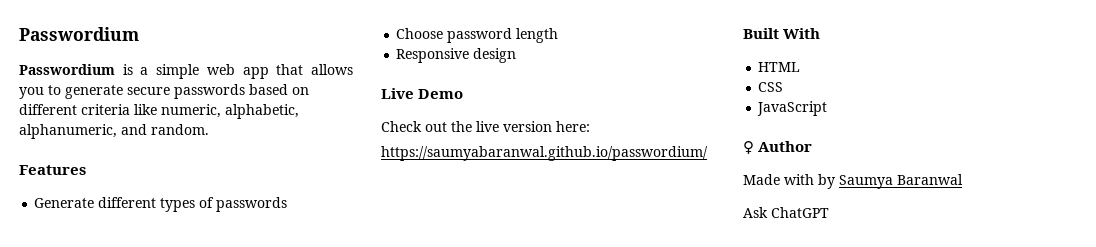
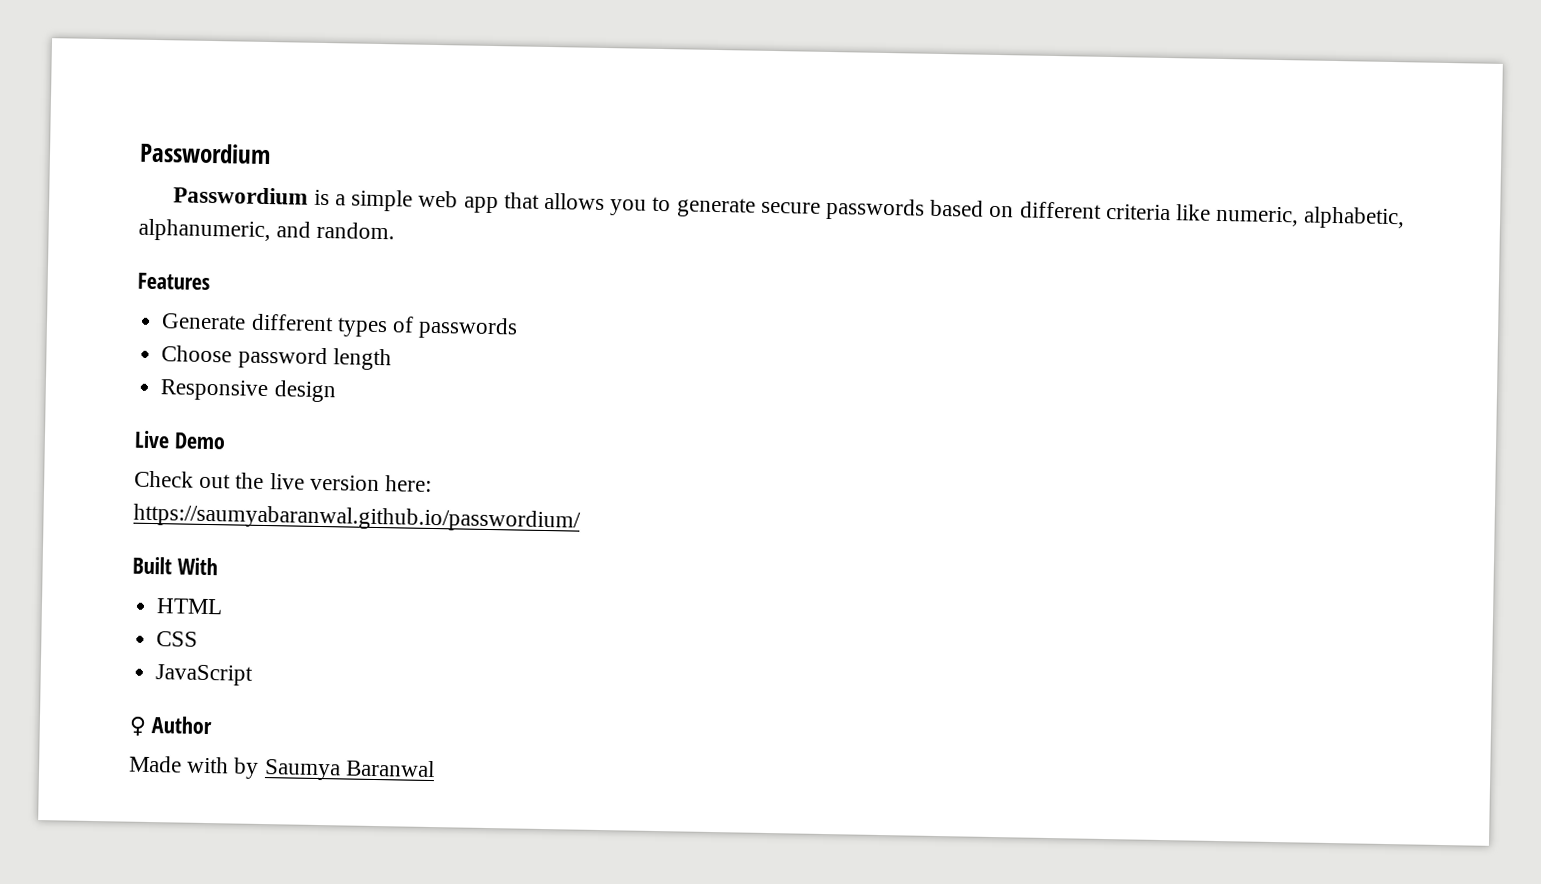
[743,207,829,218] // Ask ChatGPT -> (435, 768) none

